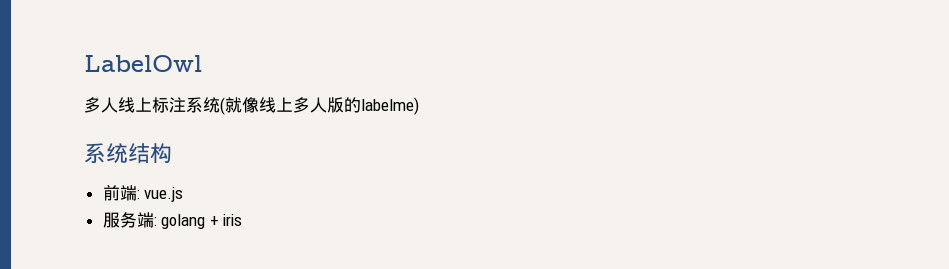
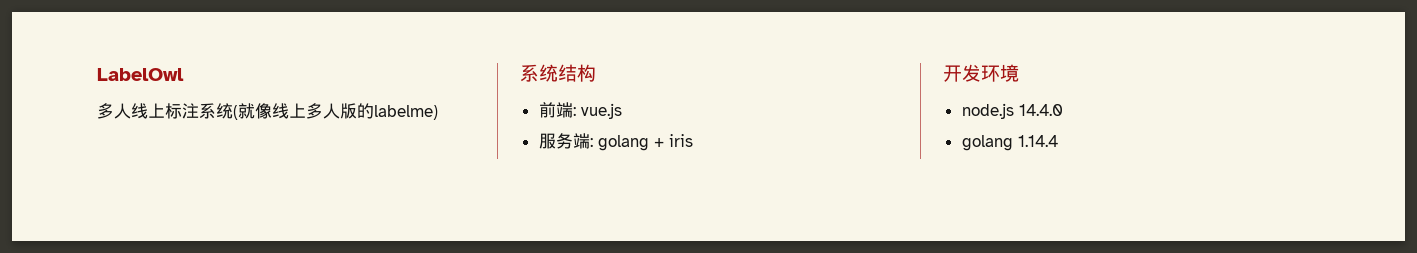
(243, 220) none -> [943,64,1019,82] [961,103,1063,119] [961,135,1058,151] // 开发环境 // node.js 14.4.0 // golang 1.14.4

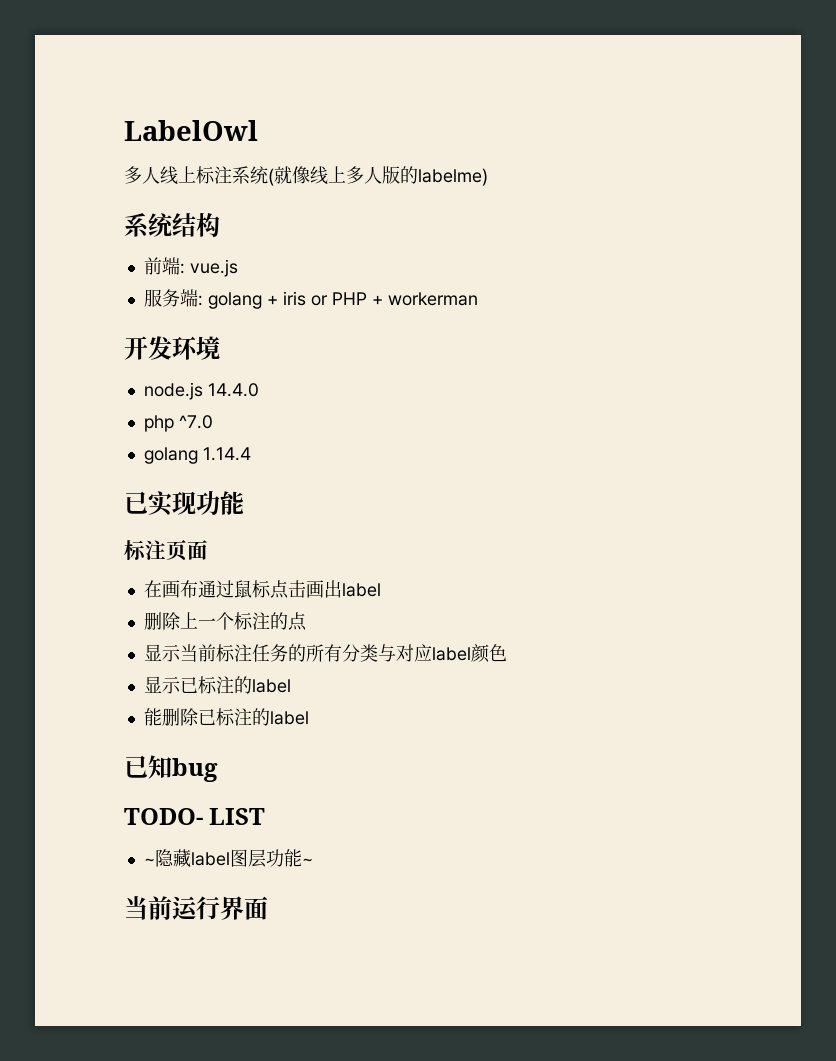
(693, 140) none -> [310,292,478,306] or PHP + workerman
(1063, 110) none -> [143,415,213,432] // php ^7.0
(1058, 141) none -> [124,491,244,516] [124,540,208,561] [143,580,381,599] [143,612,307,631] [143,644,507,663] [143,676,291,694] [143,708,309,726] [124,755,218,782] [124,808,266,825] [143,849,313,868] [124,896,268,920] // 已实现功能 // 标注页面 // 在画布通过鼠标点击画出label // 删除上一个标注的点 // 显示当前标注任务的所有分类与对应label颜色 // 显示已标注的label // 能删除已标注的label // 已知bug // TODO- LIST // ~隐藏label图层功能~ // 当前运行界面

